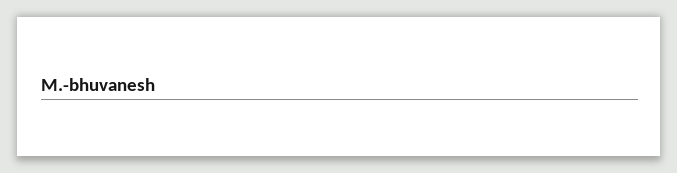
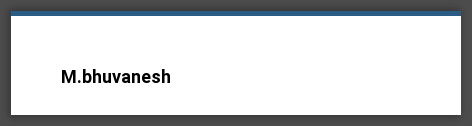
[41,78,155,91] M.-bhuvanesh -> [61,69,171,83] M.bhuvanesh

